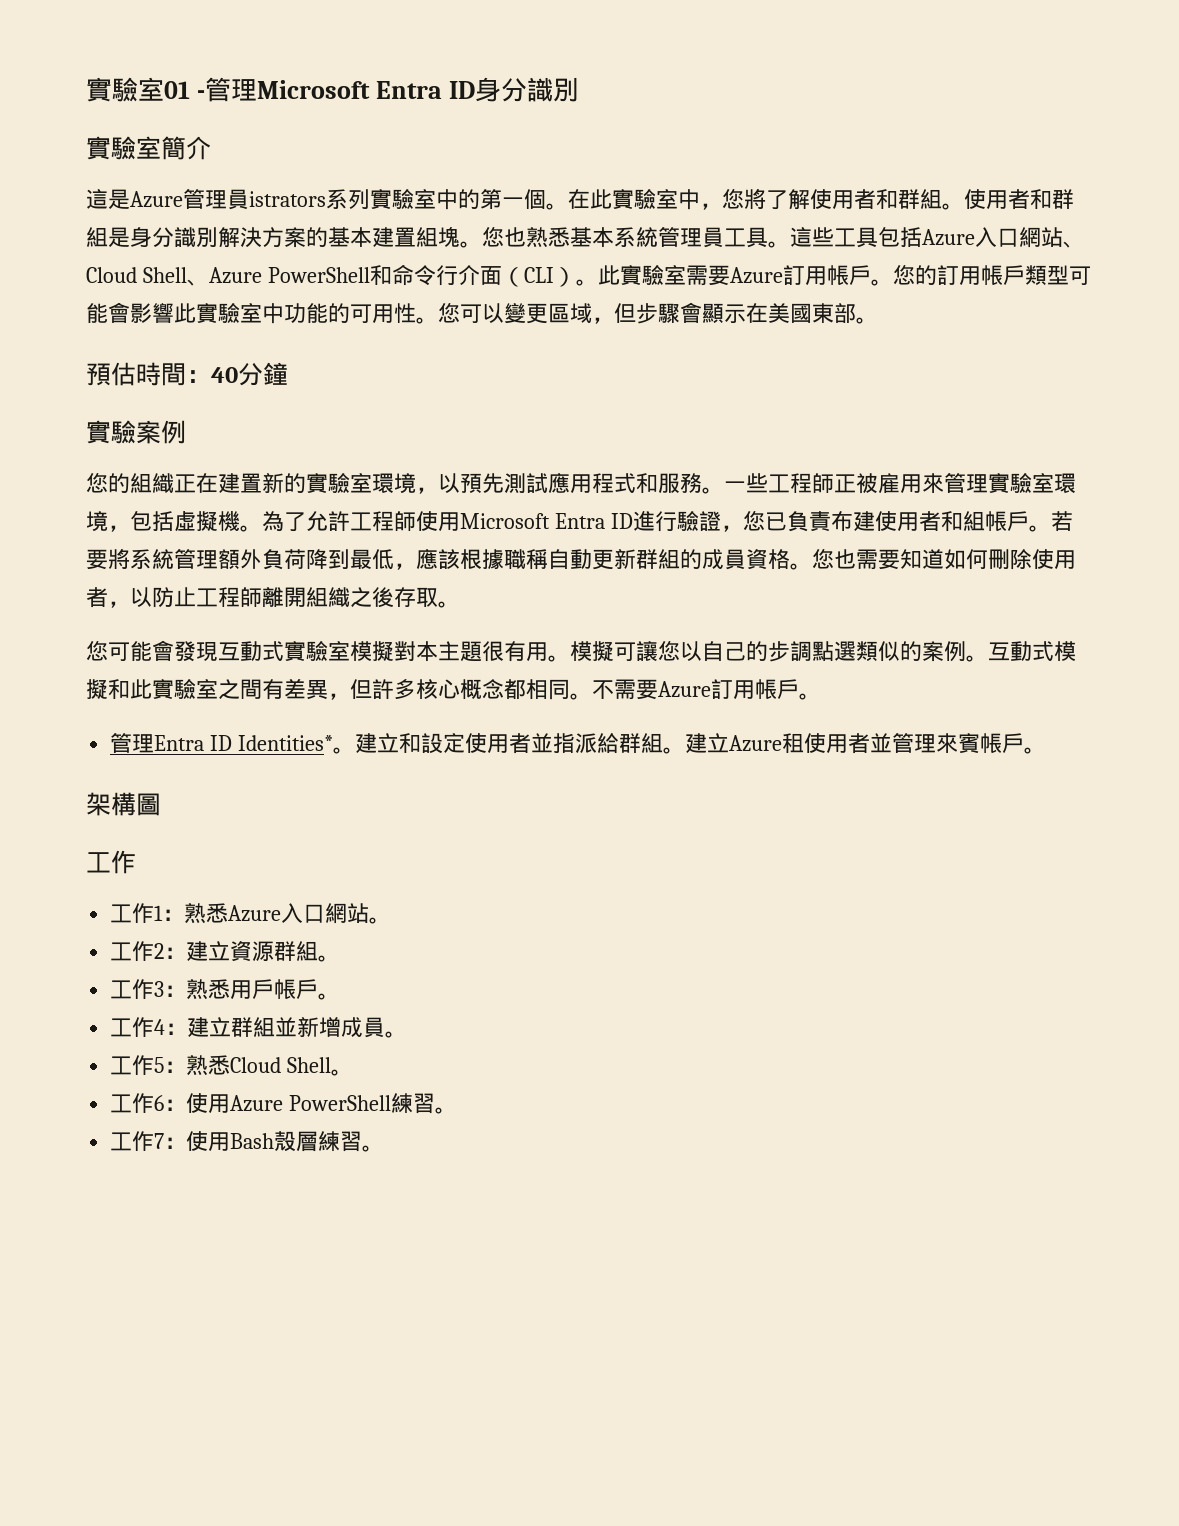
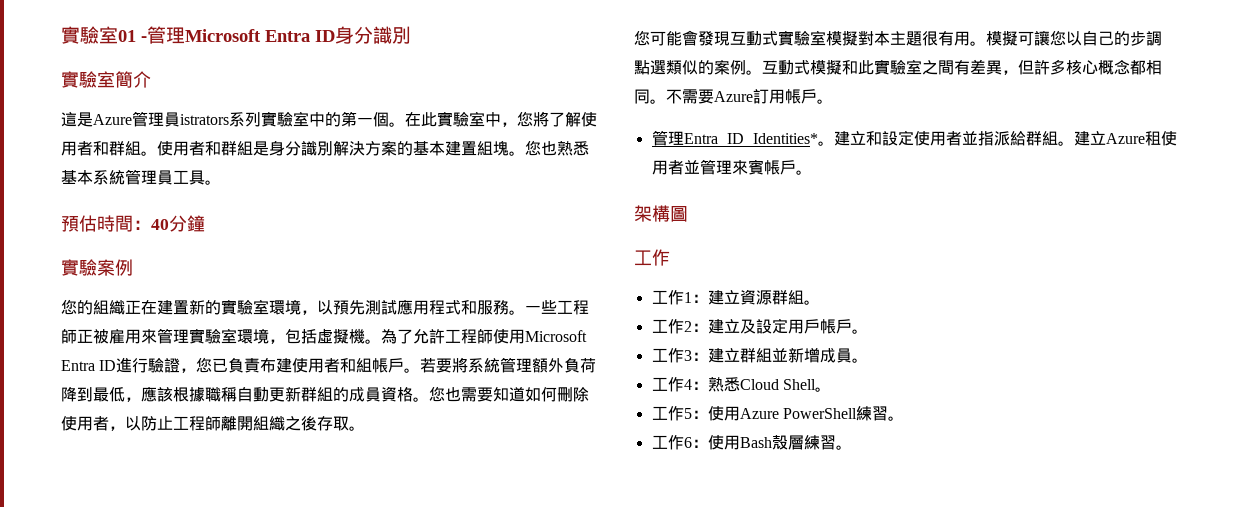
[790,226,1085,248] [86,264,1091,287] [86,302,878,324] 這些工具包括Azure入口網站、Cloud Shell、Azure PowerShell和命令行介面（CLI）。此實驗室需要Azure訂用帳戶。您的訂用帳戶類型可能會影響此實驗室中功能的可用性。您可以變更區域，但步驟會顯示在美國東部。 -> (221, 182) none
[184,903,392,924] [110,941,187,961] 熟悉Azure入口網站。 // 工作2： -> (708, 298) none
[154,979,231,1000] 3：熟悉 -> [683,318,788,334] 2：建立及設定
[154,1019,166,1035] 4 -> [683,350,692,361] 3
[154,1057,165,1073] 5 -> [683,379,692,390] 4
[154,1095,165,1111] 6 -> [683,408,692,419] 5
[154,1133,165,1149] 7 -> [683,437,692,448] 6

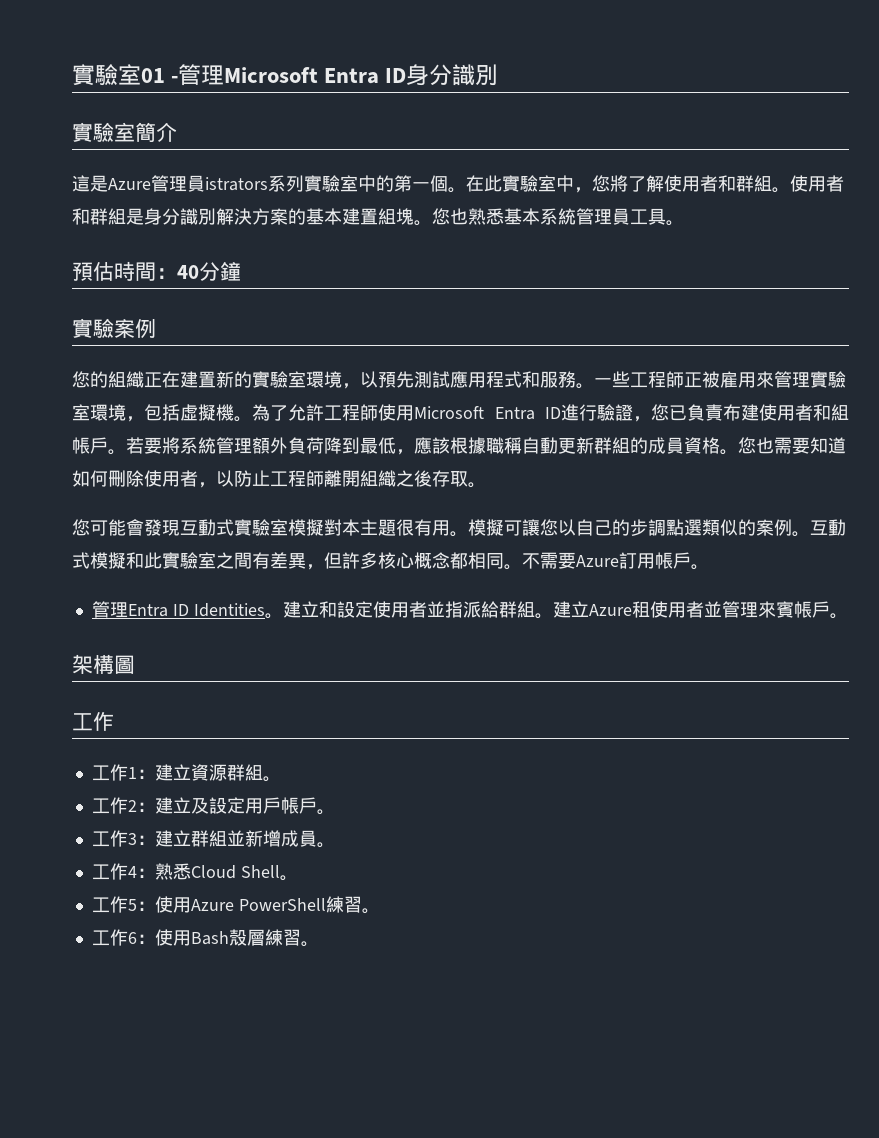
[753,133,818,144] Identities* -> [193,603,265,617] Identities

